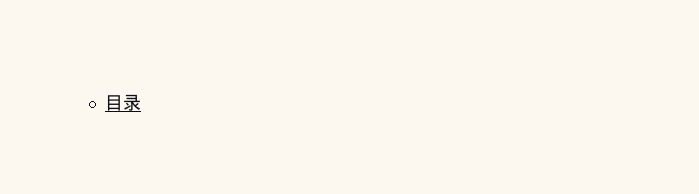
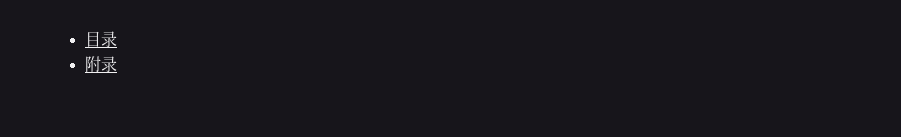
(141, 102) none -> [84,56,117,73] // 附录

